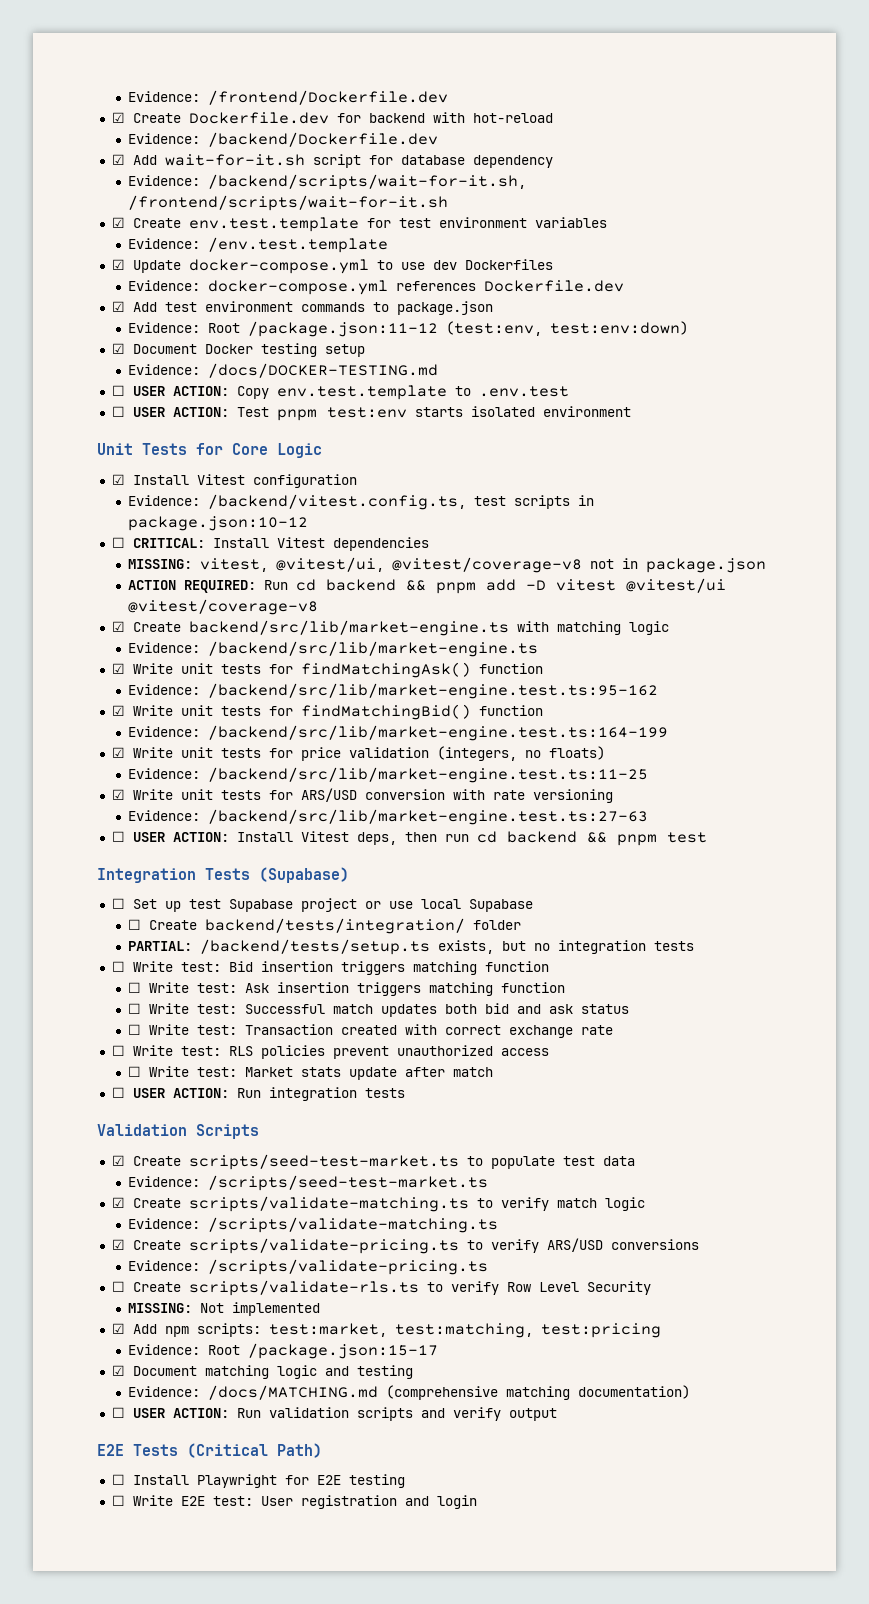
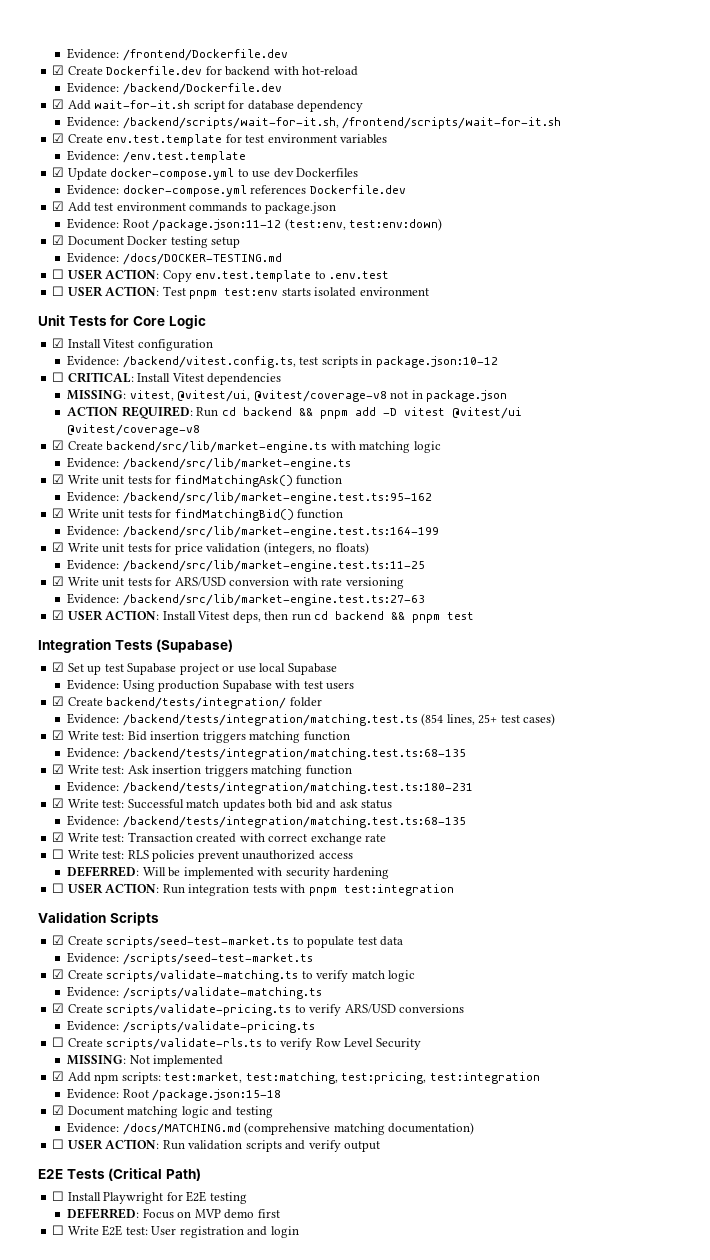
[111,831,125,842] ☐ -> [52,610,65,620] ☑
[111,898,125,909] ☐ -> [52,662,65,672] ☑
[127,918,521,934] [127,939,694,955] [111,961,125,972] ☐ Create backend/tests/integration/ folder // PARTIAL: /backend/tests/setup.ts exists, but no integration tests // ☐ -> [67,679,355,692] [52,696,322,709] [67,713,556,726] [52,730,65,740] Evidence: Using production Supabase with test users // ☑ Create backend/tests/integration/ folder // Evidence: /backend/tests/integration/matching.test.ts (854 lines, 25+ test cases) // ☑
[127,982,141,993] ☐ -> [67,747,466,760] [52,764,65,774] Evidence: /backend/tests/integration/matching.test.ts:68-135 // ☑
[127,1003,141,1014] ☐ -> [67,781,473,794] [52,798,65,808] Evidence: /backend/tests/integration/matching.test.ts:180-231 // ☑
[127,1024,141,1035] ☐ -> [67,815,466,828] [52,832,65,842] Evidence: /backend/tests/integration/matching.test.ts:68-135 // ☑
[127,1066,493,1080] ☐ Write test: Market stats update after match -> [67,866,390,879] DEFERRED: Will be implemented with security hardening
(405, 1093) none -> [280,884,454,896] with pnpm test:integration
[540,1323,661,1338] [127,1343,438,1359] test:pricing // Evidence: Root /package.json:15-17 -> [341,1072,540,1084] [67,1088,282,1101] test:pricing, test:integration // Evidence: Root /package.json:15-18
(405, 1481) none -> [67,1208,280,1219] // DEFERRED: Focus on MVP demo first

